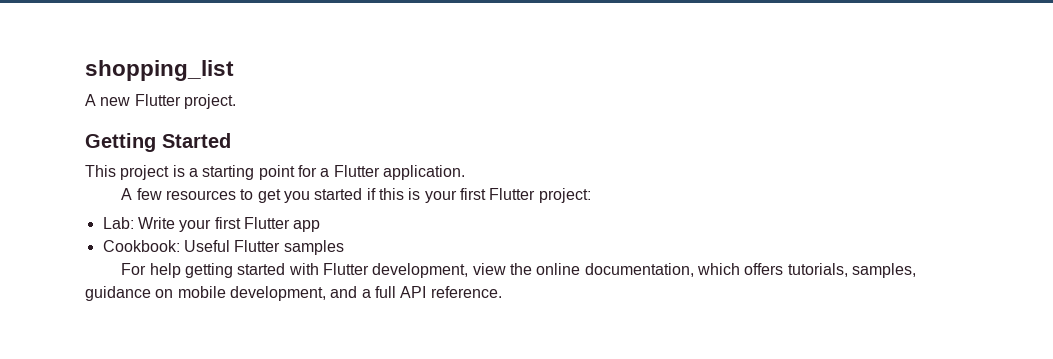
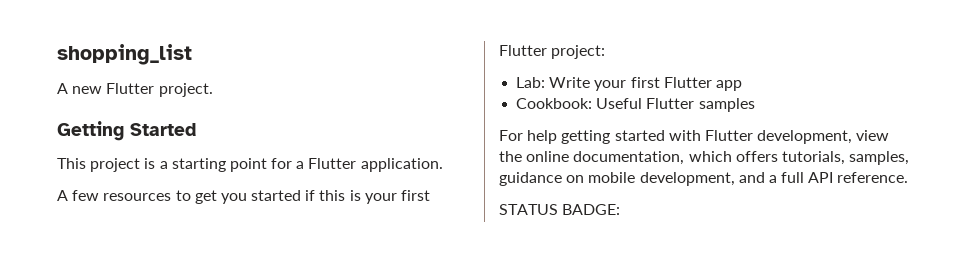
(502, 292) none -> [499,204,621,215] // STATUS BADGE:

